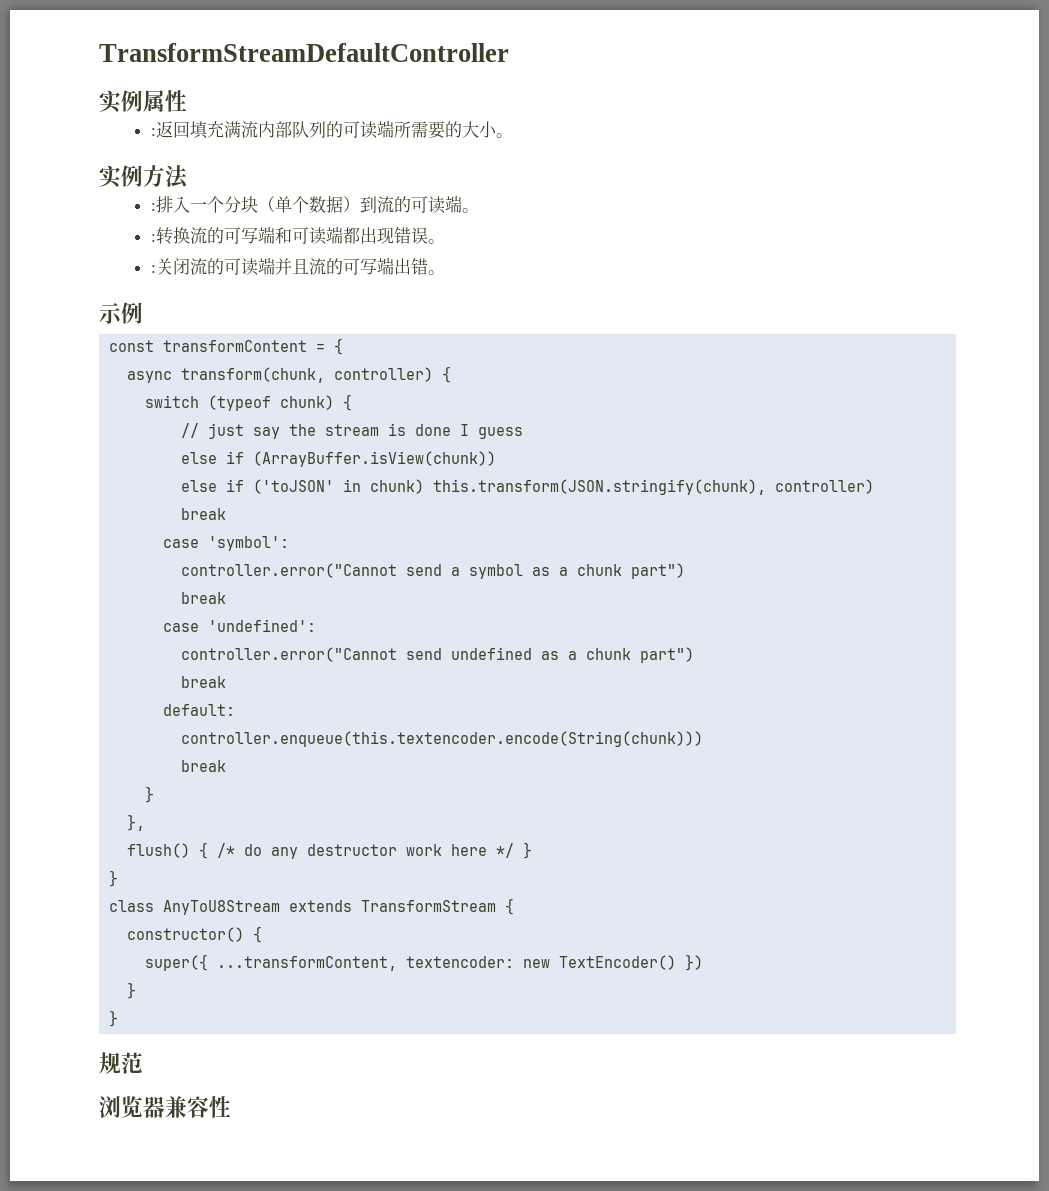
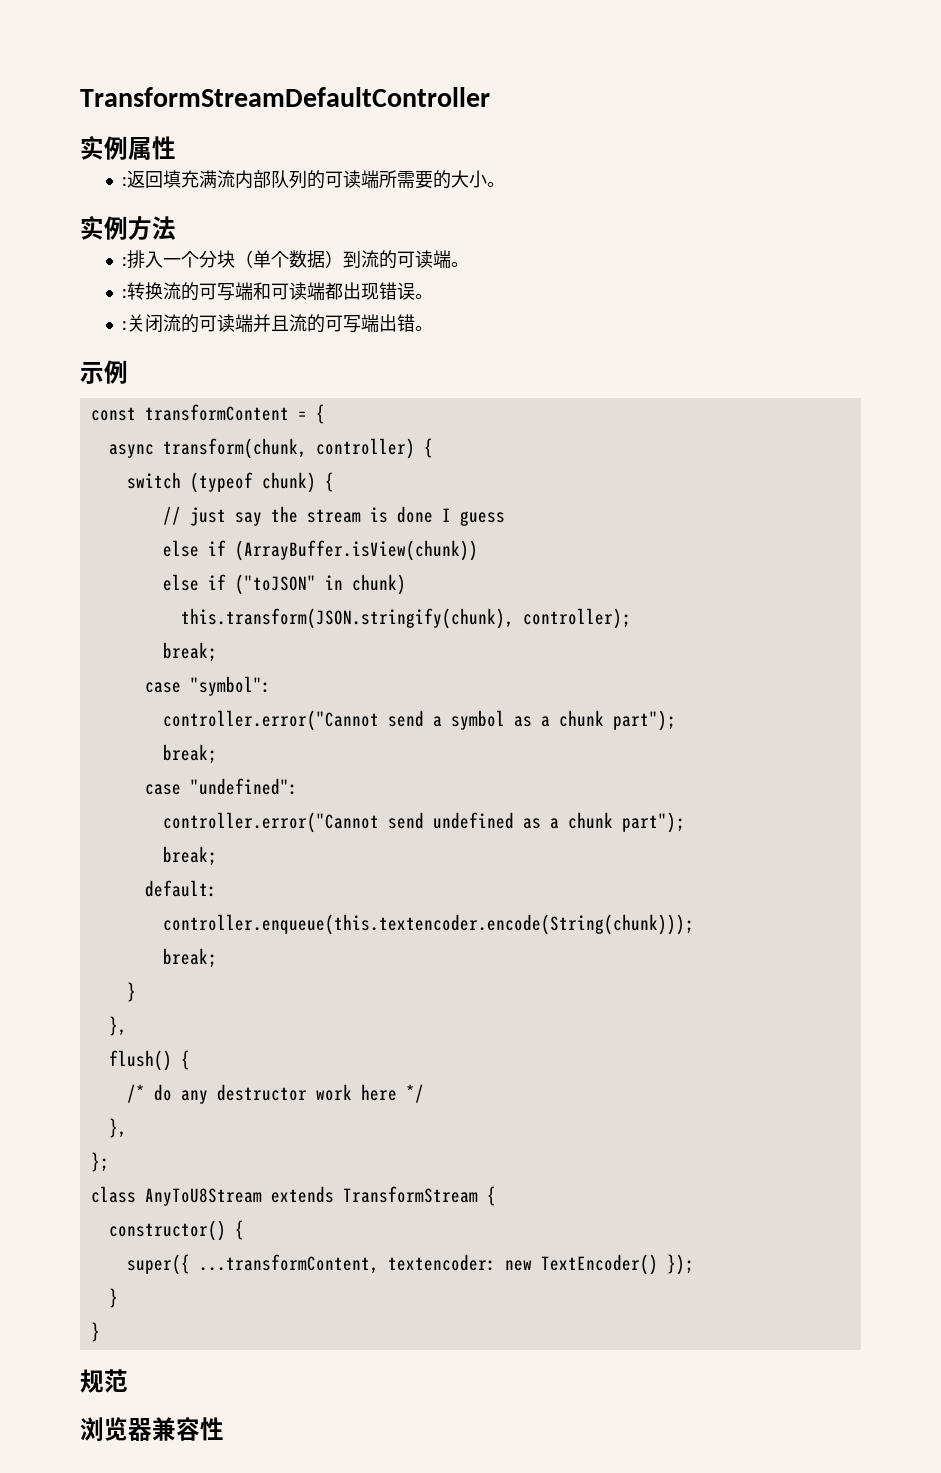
[253,479,335,494] ('toJSON' -> [234,574,316,595] ("toJSON"
[433,479,875,495] [181,508,227,520] [163,536,290,551] this.transform(JSON.stringify(chunk), controller) // break // case 'symbol': -> [180,608,631,629] [162,642,217,662] [144,676,271,696] // this.transform(JSON.stringify(chunk), controller); // break; // case "symbol":
[631,563,686,579] [181,592,227,604] [163,619,317,632] part") // break // case 'undefined': -> [612,710,676,731] [162,744,217,764] [144,778,298,795] part"); // break; // case "undefined":
[640,647,695,663] [181,676,227,688] part") // break -> [621,812,685,833] [162,846,217,866] part"); // break;
[181,731,704,747] [181,760,227,772] controller.enqueue(this.textencoder.encode(String(chunk))) // break -> [162,914,694,935] [162,948,217,968] controller.enqueue(this.textencoder.encode(String(chunk))); // break;
(209, 850) none -> (190, 1060) //
[523,842,533,859] [109,870,119,887] } // } -> [108,1118,127,1138] [90,1152,109,1172] // }, // };
[685,954,704,971] }) -> [666,1254,694,1275] });

